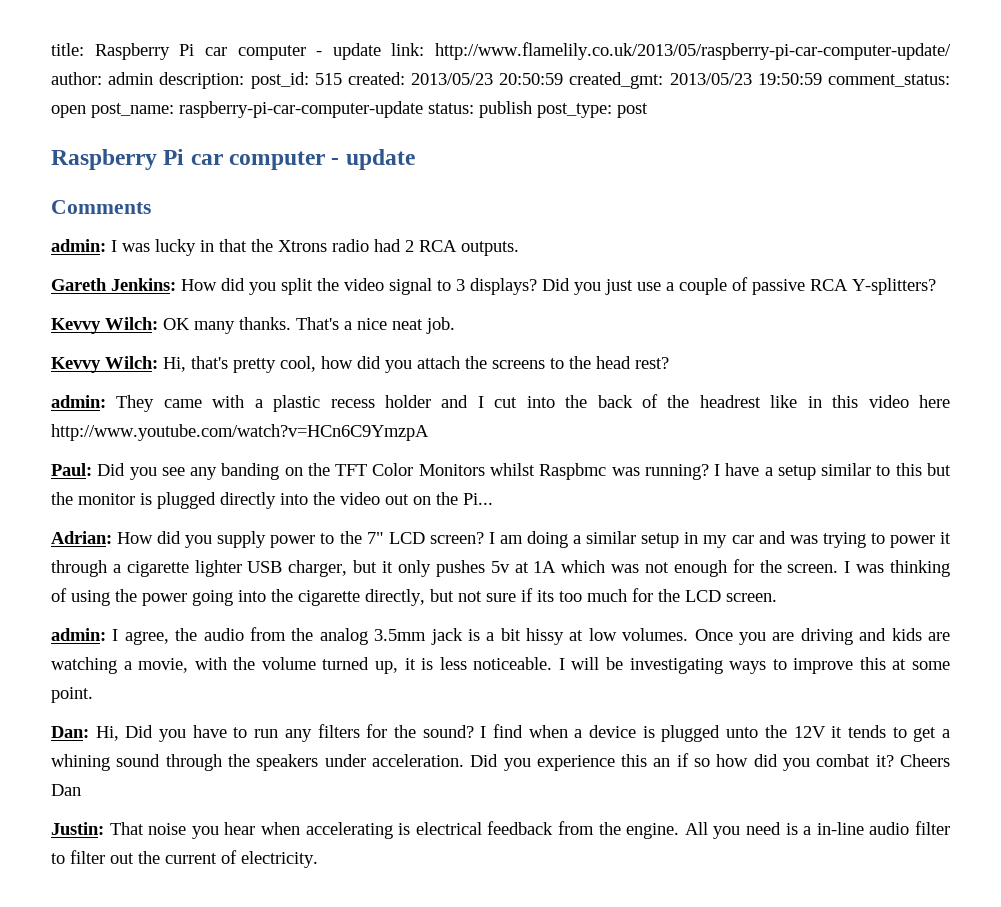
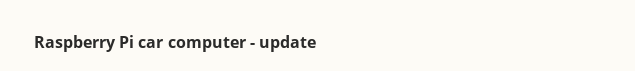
[51,42,951,60] [51,72,950,89] [51,101,648,118] [51,149,415,170] [51,200,151,214] [51,239,519,256] [51,277,936,295] [51,317,455,334] [51,356,669,373] [51,394,951,412] [51,424,429,441] [51,463,951,480] [51,492,493,509] [51,531,952,548] [51,559,951,577] [51,588,777,606] [51,627,951,645] [51,657,950,674] [51,687,93,703] [51,724,951,742] [51,753,950,771] [51,784,81,796] [51,821,951,839] [51,850,318,868] title: Raspberry Pi car computer - update link: http://www.flamelily.co.uk/2013/05/raspberry-pi-car-computer-update/ author: admin description: post_id: 515 created: 2013/05/23 20:50:59 created_gmt: 2013/05/23 19:50:59 comment_status: open post_name: raspberry-pi-car-computer-update status: publish post_type: post // Raspberry Pi car computer - update // Comments // admin: I was lucky in that the Xtrons radio had 2 RCA outputs. // Gareth Jenkins: How did you split the video signal to 3 displays? Did you just use a couple of passive RCA Y-splitters? // Kevvy Wilch: OK many thanks. That's a nice neat job. // Kevvy Wilch: Hi, that's pretty cool, how did you attach the screens to the head rest? // admin: They came with a plastic recess holder and I cut into the back of the headrest like in this video here http://www.youtube.com/watch?v=HCn6C9YmzpA // Paul: Did you see any banding on the TFT Color Monitors whilst Raspbmc was running? I have a setup similar to this but the monitor is plugged directly into the video out on the Pi... // Adrian: How did you supply power to the 7" LCD screen? I am doing a similar setup in my car and was trying to power it through a cigarette lighter USB charger, but it only pushes 5v at 1A which was not enough for the screen. I was thinking of using the power going into the cigarette directly, but not sure if its too much for the LCD screen. // admin: I agree, the audio from the analog 3.5mm jack is a bit hissy at low volumes. Once you are driving and kids are watching a movie, with the volume turned up, it is less noticeable. I will be investigating ways to improve this at some point. // Dan: Hi, Did you have to run any filters for the sound? I find when a device is plugged unto the 12V it tends to get a whining sound through the speakers under acceleration. Did you experience this an if so how did you combat it? Cheers Dan // Justin: That noise you hear when accelerating is electrical feedback from the engine. All you need is a in-line audio filter to filter out the current of electricity. -> [34,35,316,52] Raspberry Pi car computer - update

